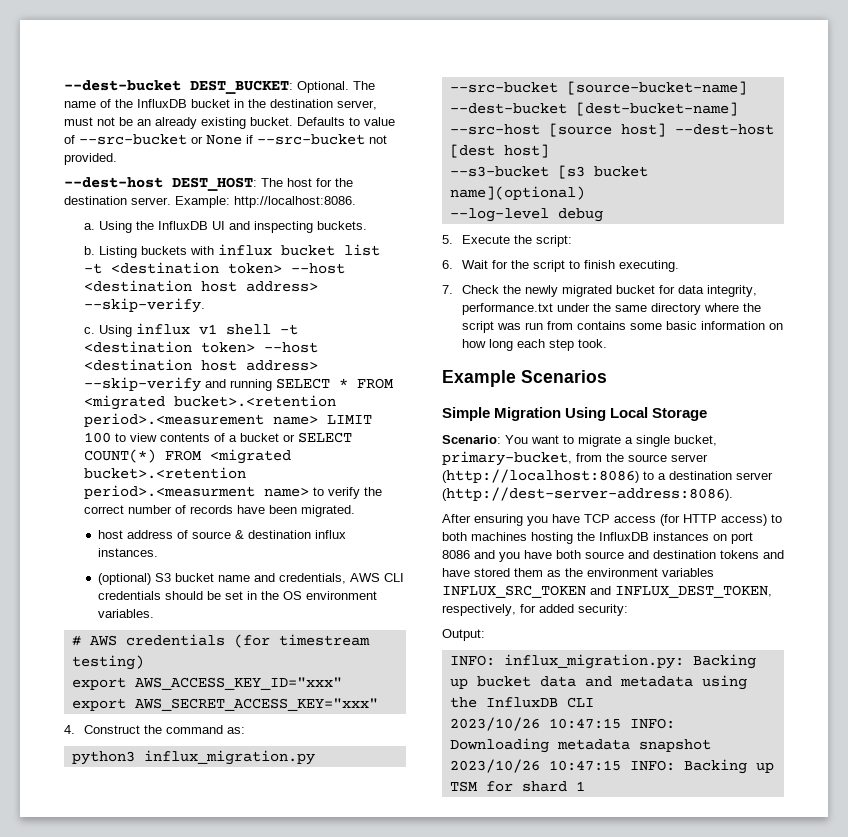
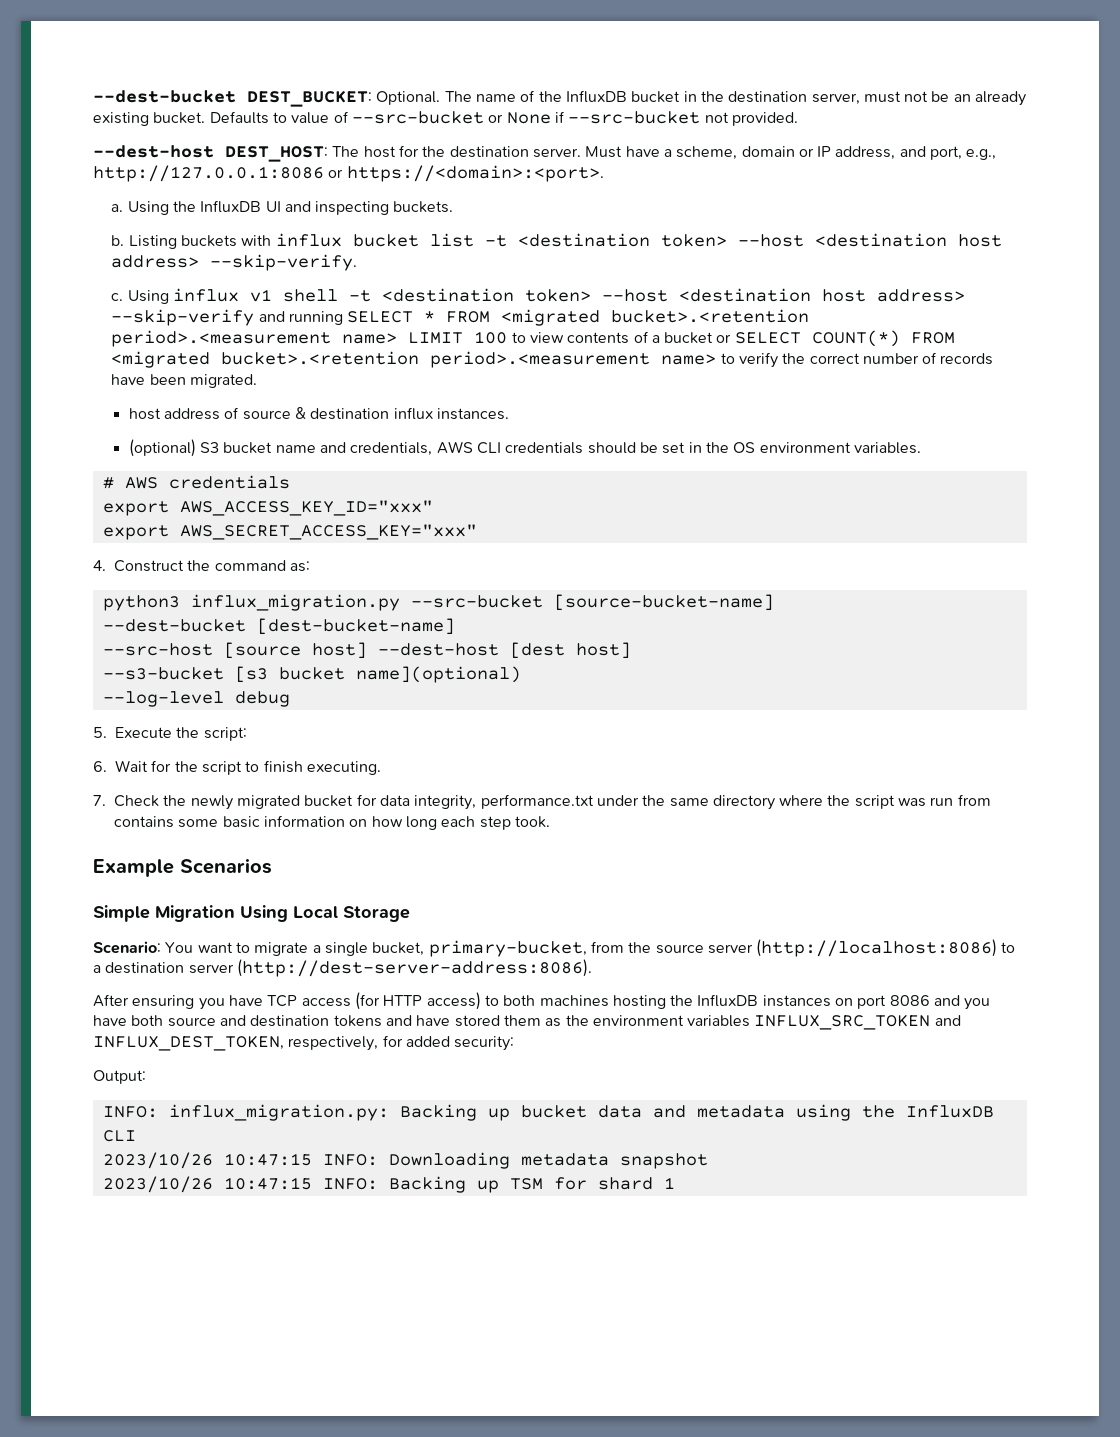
[175,196,356,208] Example: http://localhost:8086. -> [585,146,997,160] [93,165,604,182] Must have a scheme, domain or IP address, and port, e.g., http://127.0.0.1:8086 or https://<domain>:<port>.
[83,485,255,499] period>.<measurment -> [430,351,651,368] period>.<measurement
[233,634,370,648] [71,655,144,670] (for timestream testing) -> (290, 482) none

